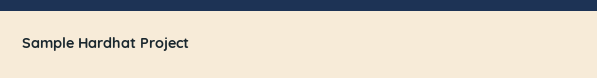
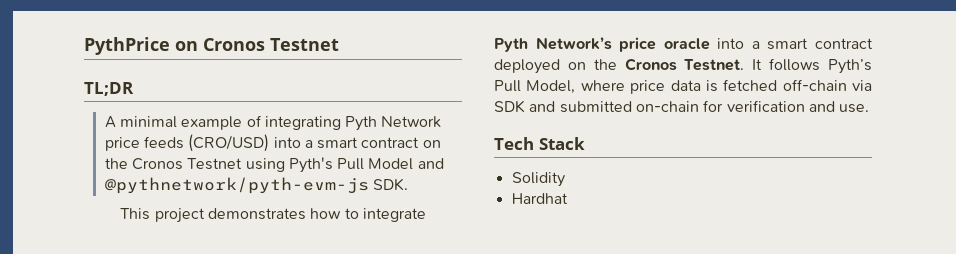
[22,37,189,51] Sample Hardhat Project -> [84,37,339,55] [84,82,134,96] [104,115,442,131] [104,134,441,152] [104,157,444,173] [104,177,408,194] [120,208,426,223] [494,37,873,52] [494,58,872,74] [494,79,872,94] [494,100,870,113] [494,137,585,150] [511,172,565,187] [511,193,568,204] PythPrice on Cronos Testnet // TL;DR // A minimal example of integrating Pyth Network price feeds (CRO/USD) into a smart contract on the Cronos Testnet using Pyth's Pull Model and @pythnetwork/pyth-evm-js SDK. // This project demonstrates how to integrate Pyth Network’s price oracle into a smart contract deployed on the Cronos Testnet. It follows Pyth’s Pull Model, where price data is fetched off-chain via SDK and submitted on-chain for verification and use. // Tech Stack // Solidity // Hardhat

